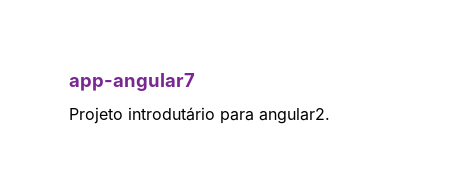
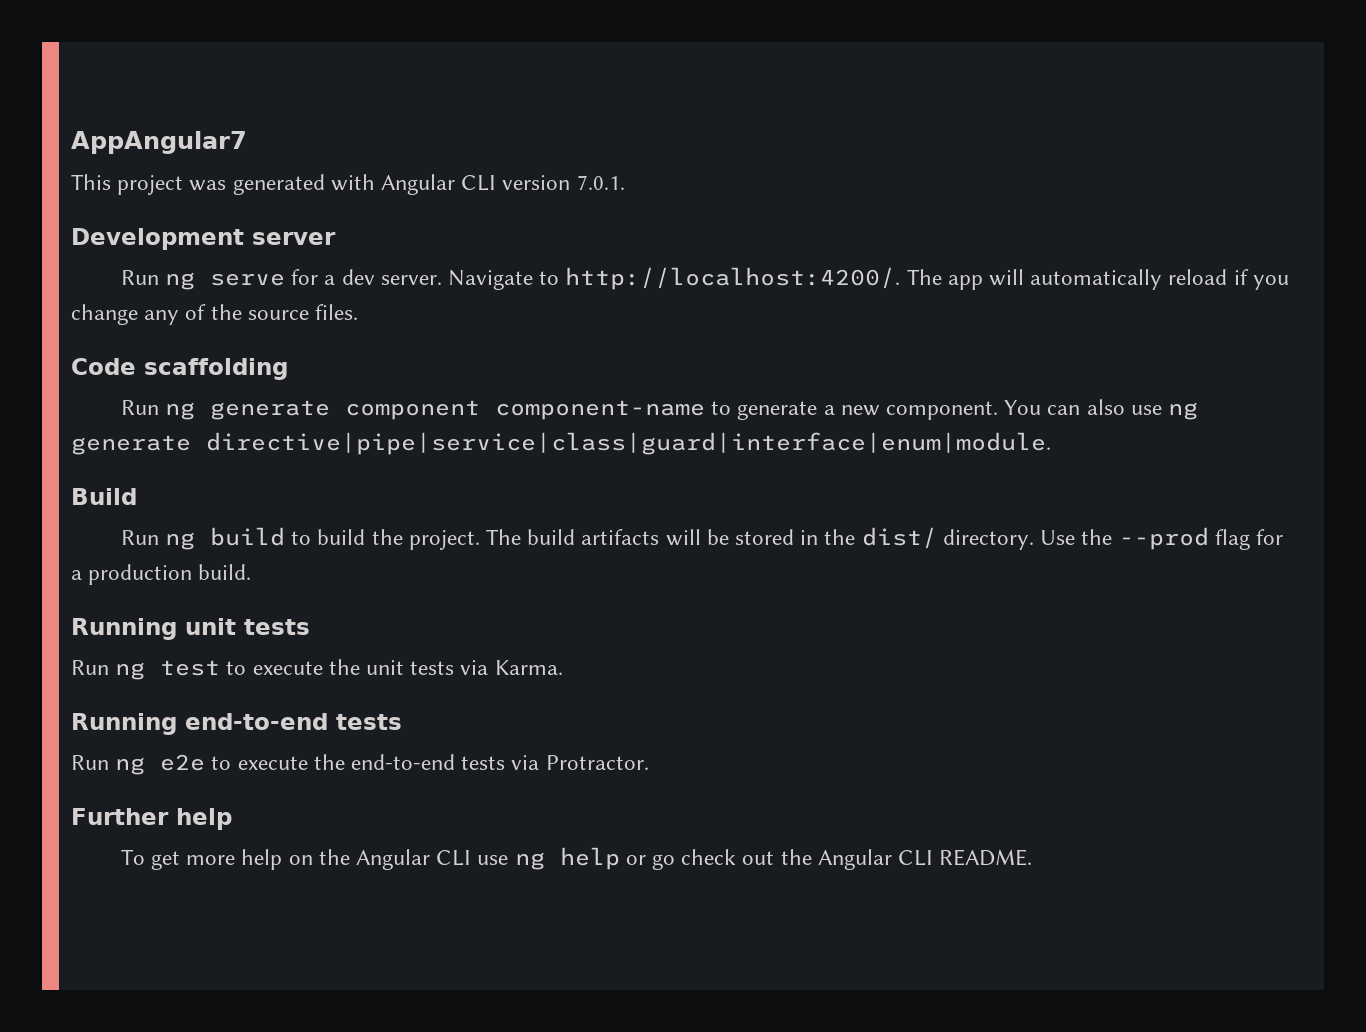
[69,73,195,91] [69,107,330,124] app-angular7 // Projeto introdutário para angular2. -> [71,131,247,154] [71,174,625,195] [71,228,336,250] [120,267,1289,290] [71,304,359,325] [71,358,288,380] [120,399,1199,420] [71,432,1051,455] [71,488,137,505] [120,527,1283,550] [71,564,252,585] [71,618,310,640] [71,659,563,680] [71,713,402,735] [71,754,649,775] [71,808,232,830] [120,847,1033,870] AppAngular7 // This project was generated with Angular CLI version 7.0.1. // Development server // Run ng serve for a dev server. Navigate to http://localhost:4200/. The app will automatically reload if you change any of the source files. // Code scaffolding // Run ng generate component component-name to generate a new component. You can also use ng generate directive|pipe|service|class|guard|interface|enum|module. // Build // Run ng build to build the project. The build artifacts will be stored in the dist/ directory. Use the --prod flag for a production build. // Running unit tests // Run ng test to execute the unit tests via Karma. // Running end-to-end tests // Run ng e2e to execute the end-to-end tests via Protractor. // Further help // To get more help on the Angular CLI use ng help or go check out the Angular CLI README.

